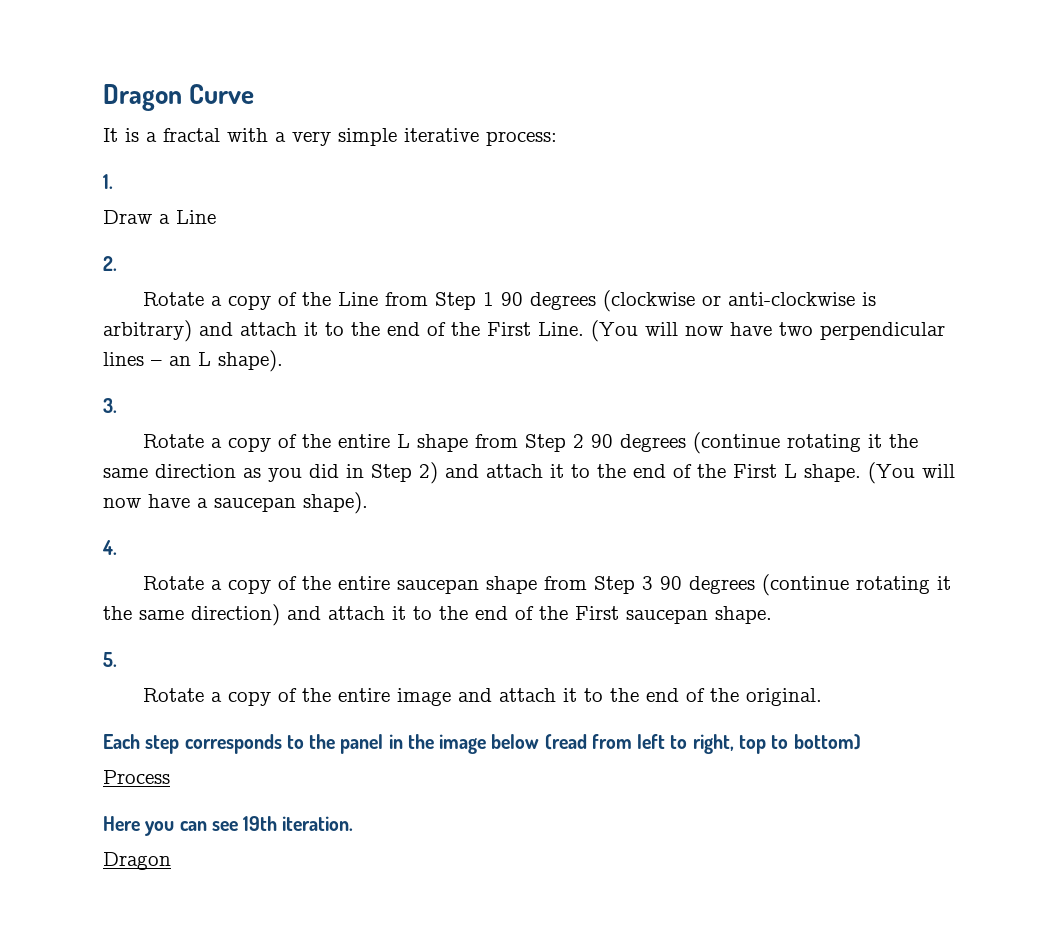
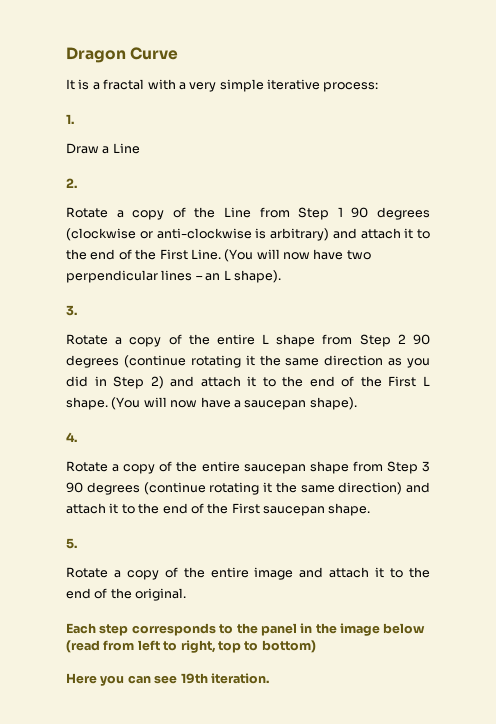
[103,770,170,784] // Process -> (316, 646) none
[103,852,171,870] // Dragon -> (269, 678) none

